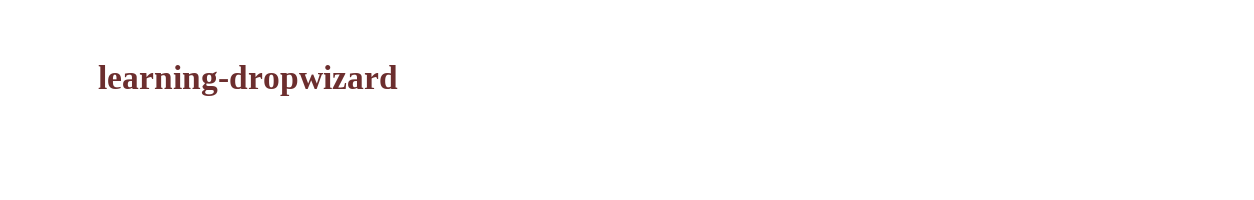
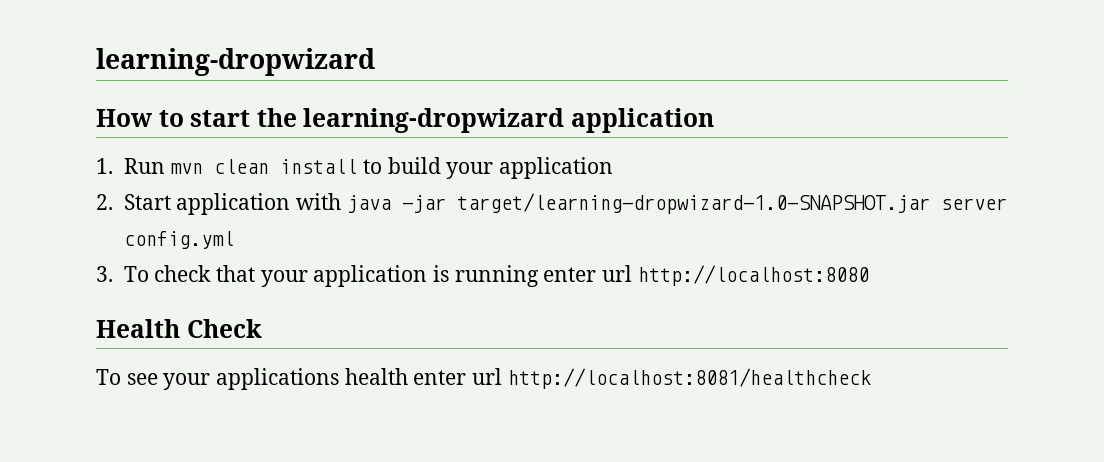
[98,65,398,96] learning-dropwizard -> [96,48,375,76] [96,108,715,133] [96,157,613,179] [96,193,1007,215] [123,231,234,249] [96,265,869,287] [96,319,262,338] [96,368,871,390] learning-dropwizard // How to start the learning-dropwizard application // 1. Run mvn clean install to build your application // 2. Start application with java -jar target/learning-dropwizard-1.0-SNAPSHOT.jar server config.yml // 3. To check that your application is running enter url http://localhost:8080 // Health Check // To see your applications health enter url http://localhost:8081/healthcheck

